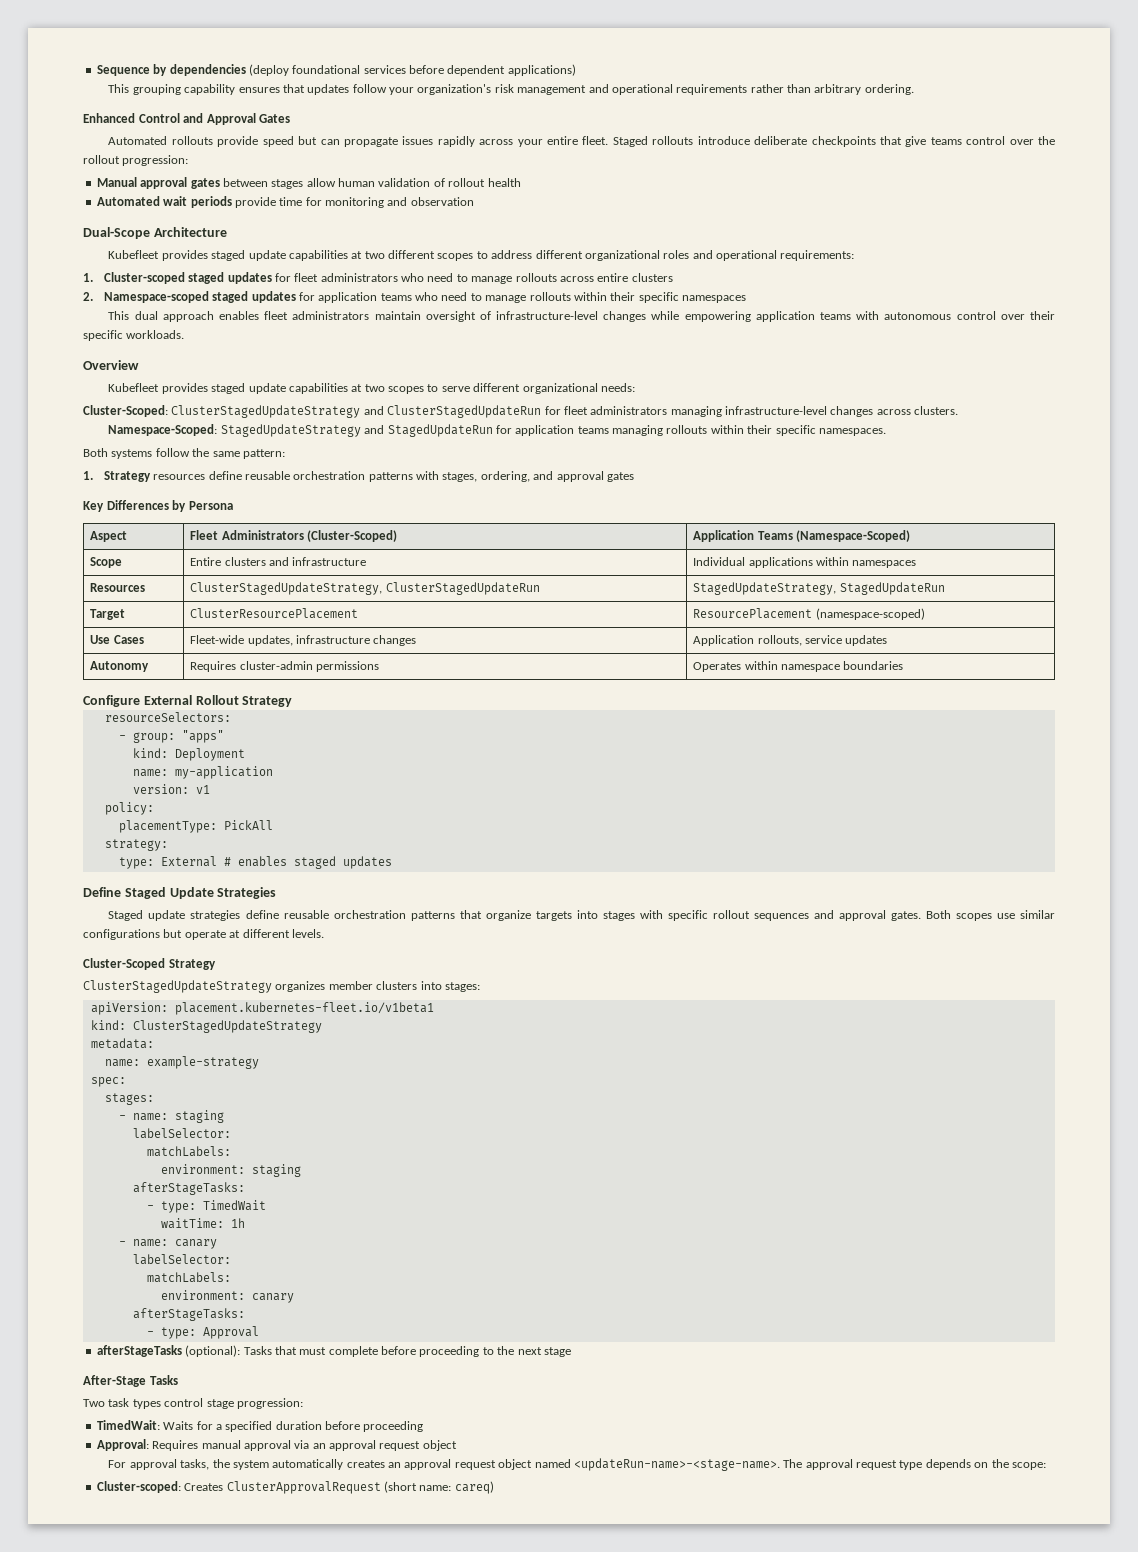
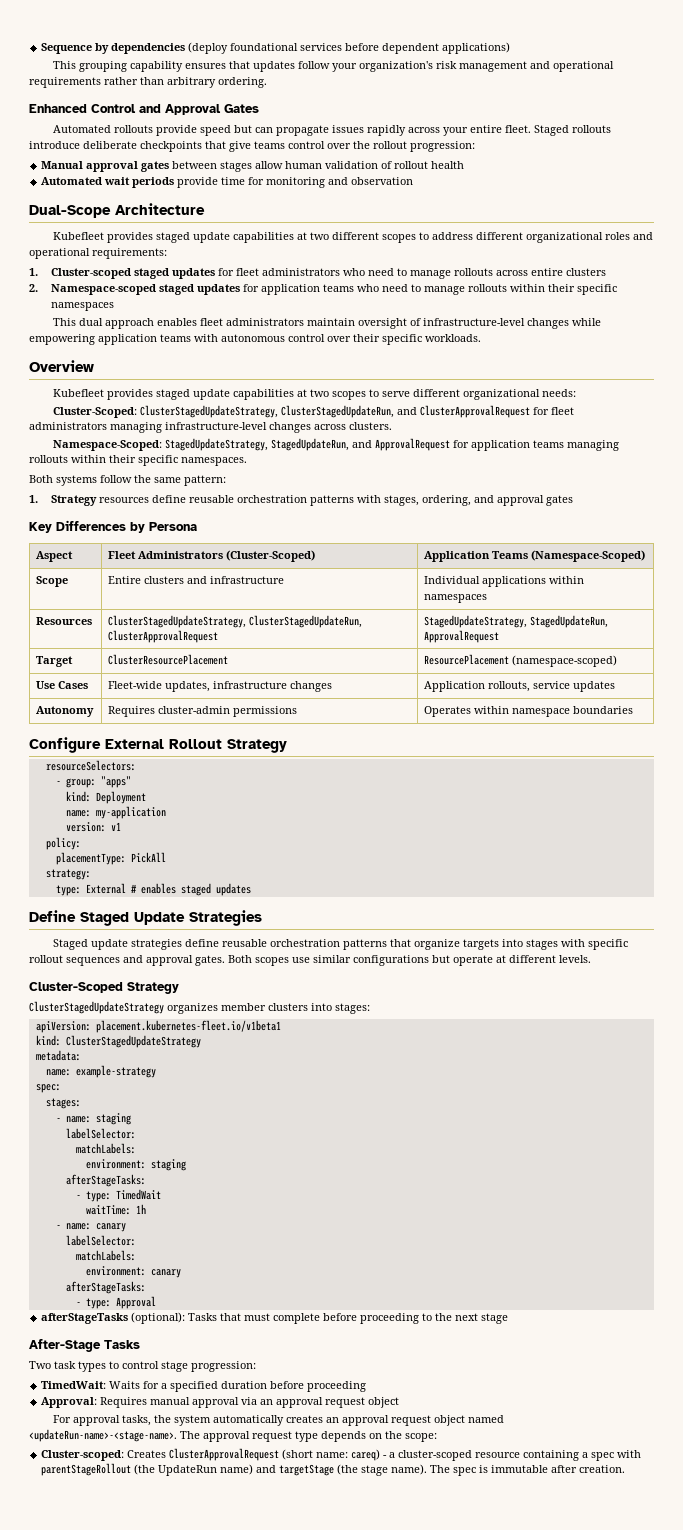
[171,405,542,418] ClusterStagedUpdateStrategy and ClusterStagedUpdateRun -> [140,405,531,418] ClusterStagedUpdateStrategy, ClusterStagedUpdateRun, and ClusterApprovalRequest
[220,424,493,437] StagedUpdateStrategy and StagedUpdateRun -> [165,438,451,451] StagedUpdateStrategy, StagedUpdateRun, and ApprovalRequest
[385,582,540,595] [693,582,945,595] ClusterStagedUpdateRun | StagedUpdateStrategy, StagedUpdateRun -> [249,615,363,628] [108,630,219,643] [424,615,609,628] [424,630,500,643] ClusterStagedUpdateRun, ClusterApprovalRequest | StagedUpdateStrategy, StagedUpdateRun, ApprovalRequest
(161, 1404) none -> [109,1361,119,1369] to
(494, 1487) none -> [383,1450,642,1461] [41,1463,626,1476] - a cluster-scoped resource containing a spec with parentStageRollout (the UpdateRun name) and targetStage (the stage name). The spec is immutable after creation.

